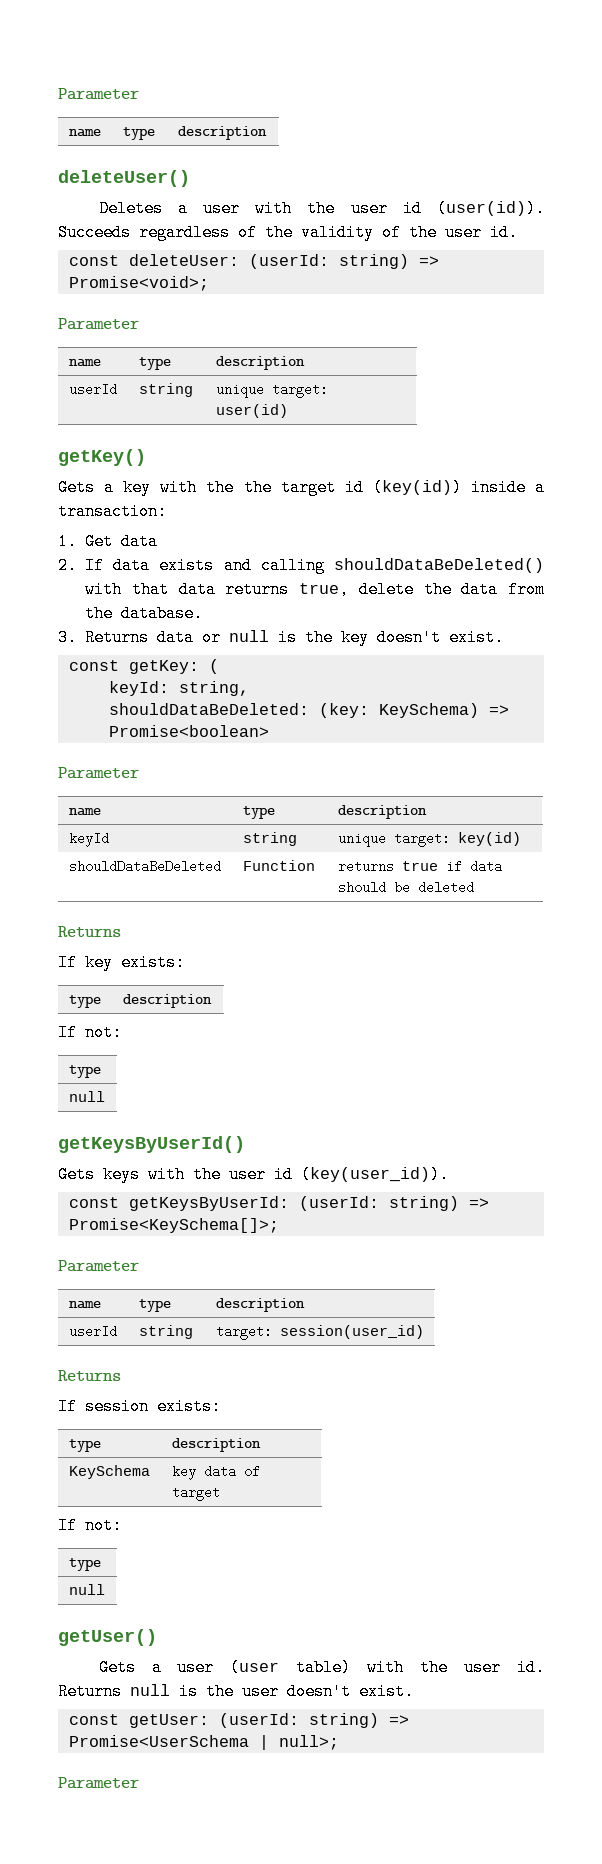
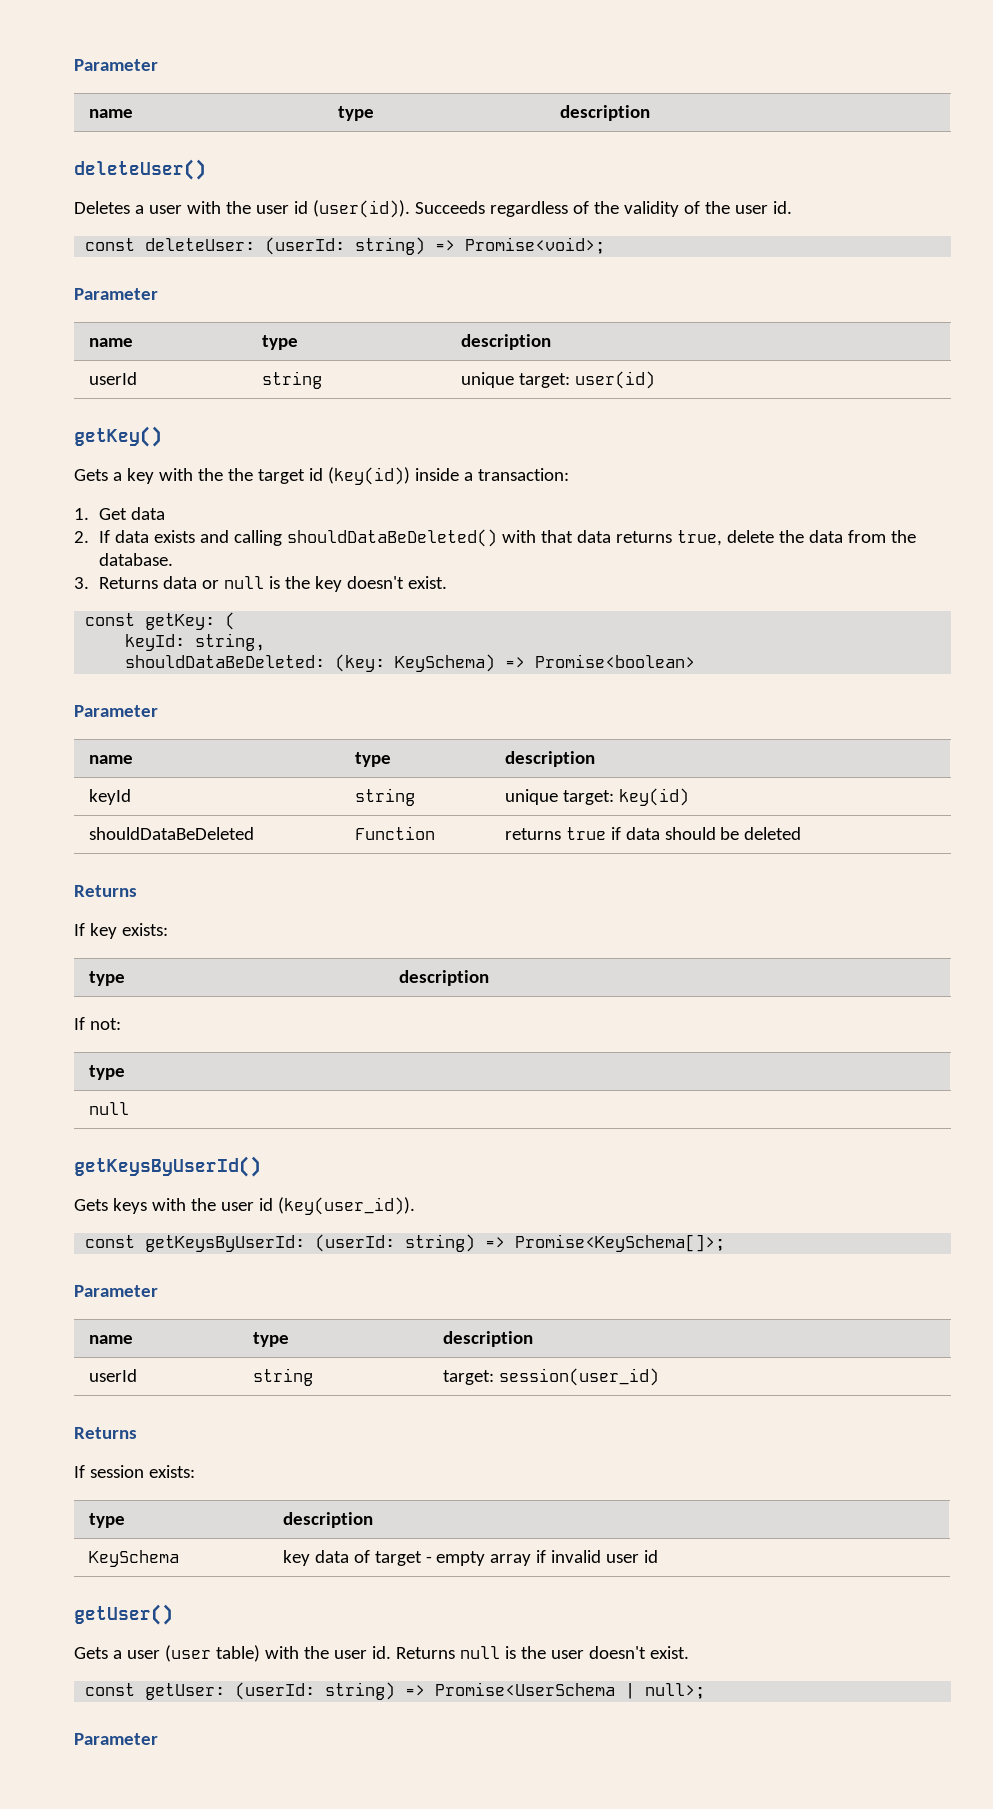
[58,1517,122,1534] [68,1558,101,1571] [68,1584,105,1595] // If not: // type // null -> [425,1550,659,1566] - empty array if invalid user id

